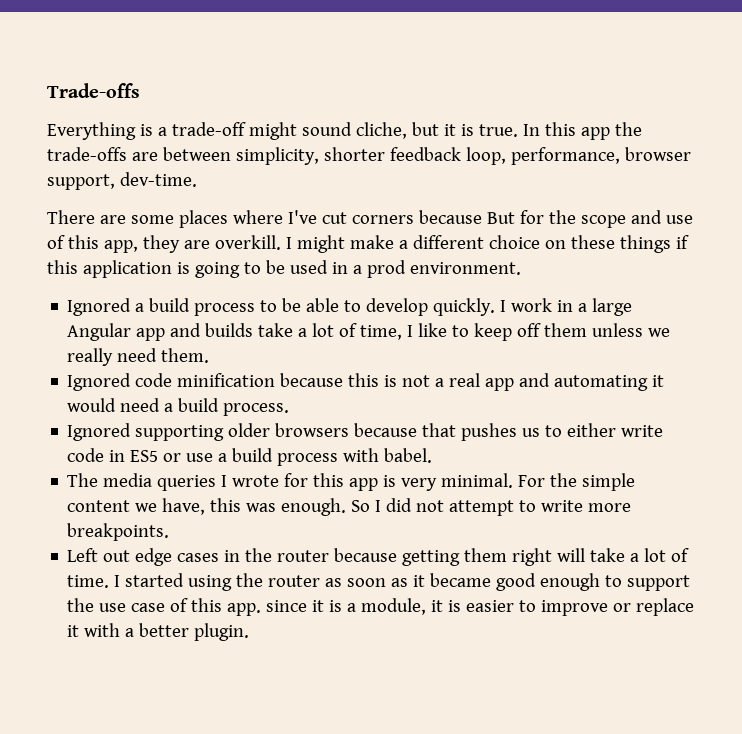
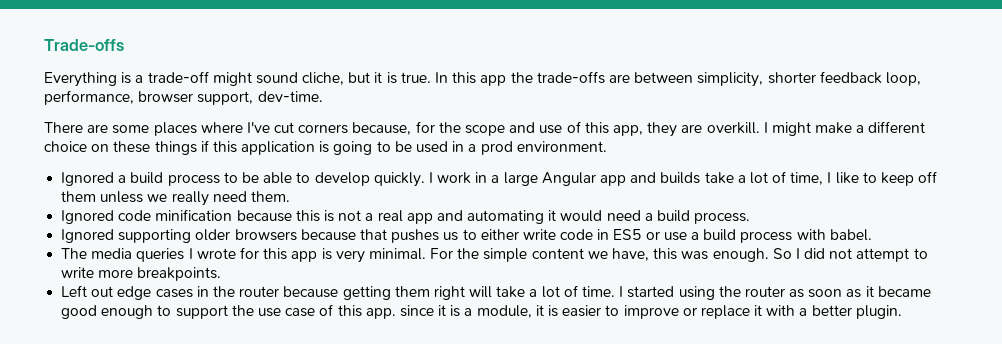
[418,210,515,224] because But -> [352,122,412,135] because,

